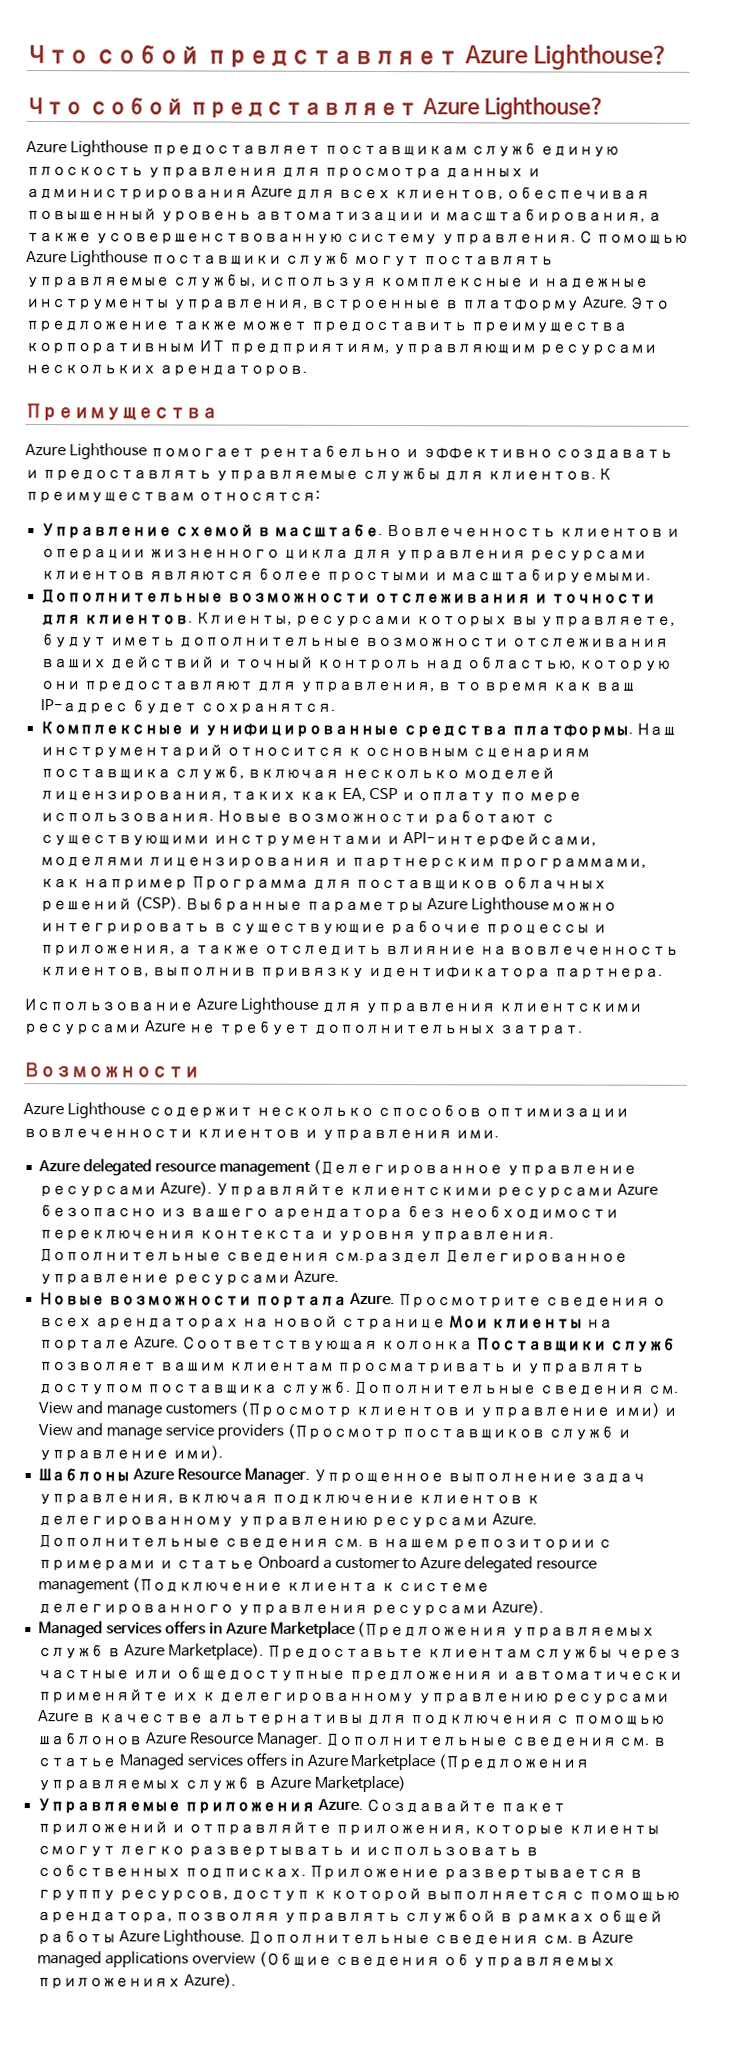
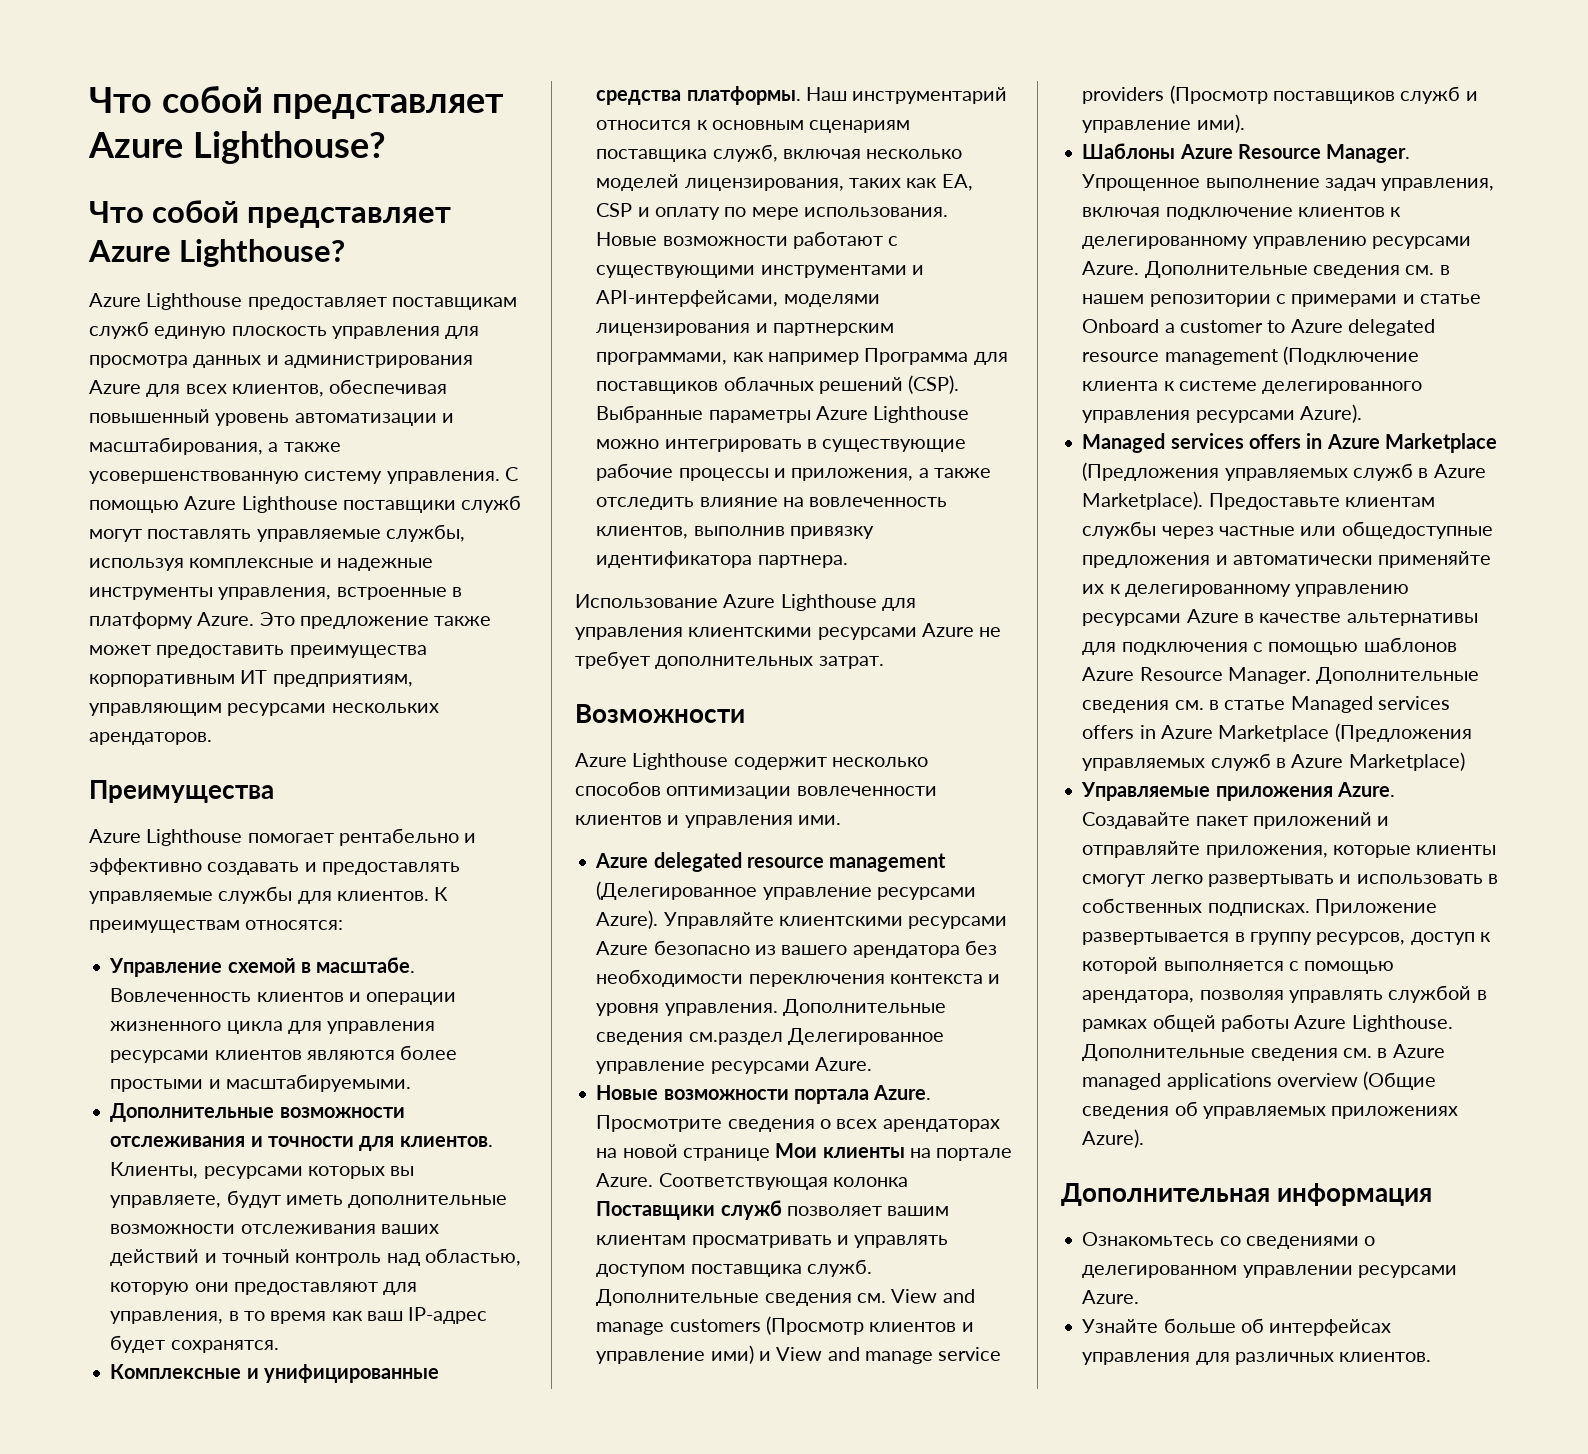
(236, 1981) none -> [1061,1183,1433,1206] [1082,1232,1376,1249] [1082,1265,1457,1278] [1082,1290,1140,1304] [1082,1318,1392,1336] [1082,1352,1432,1365] // Дополнительная информация // Ознакомьтесь со сведениями о делегированном управлении ресурсами Azure. // Узнайте больше об интерфейсах управления для различных клиентов.

